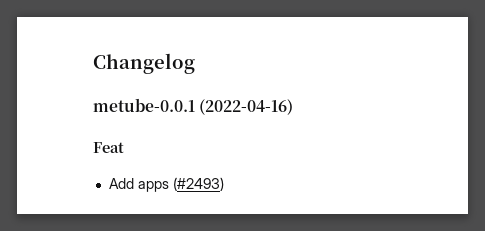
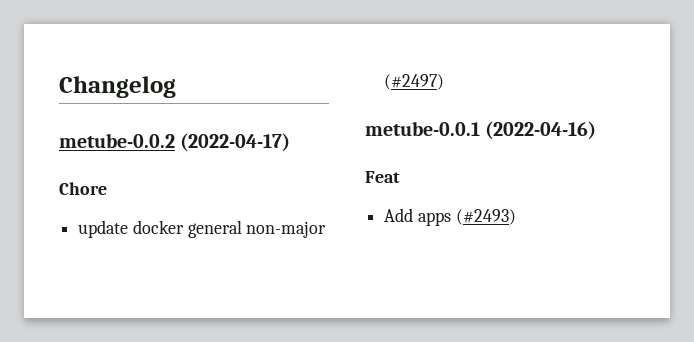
(195, 63) none -> [59,133,291,152] [59,182,107,195] [78,220,327,238] [384,74,445,90] // metube-0.0.2 (2022-04-17) // Chore // update docker general non-major (#2497)

